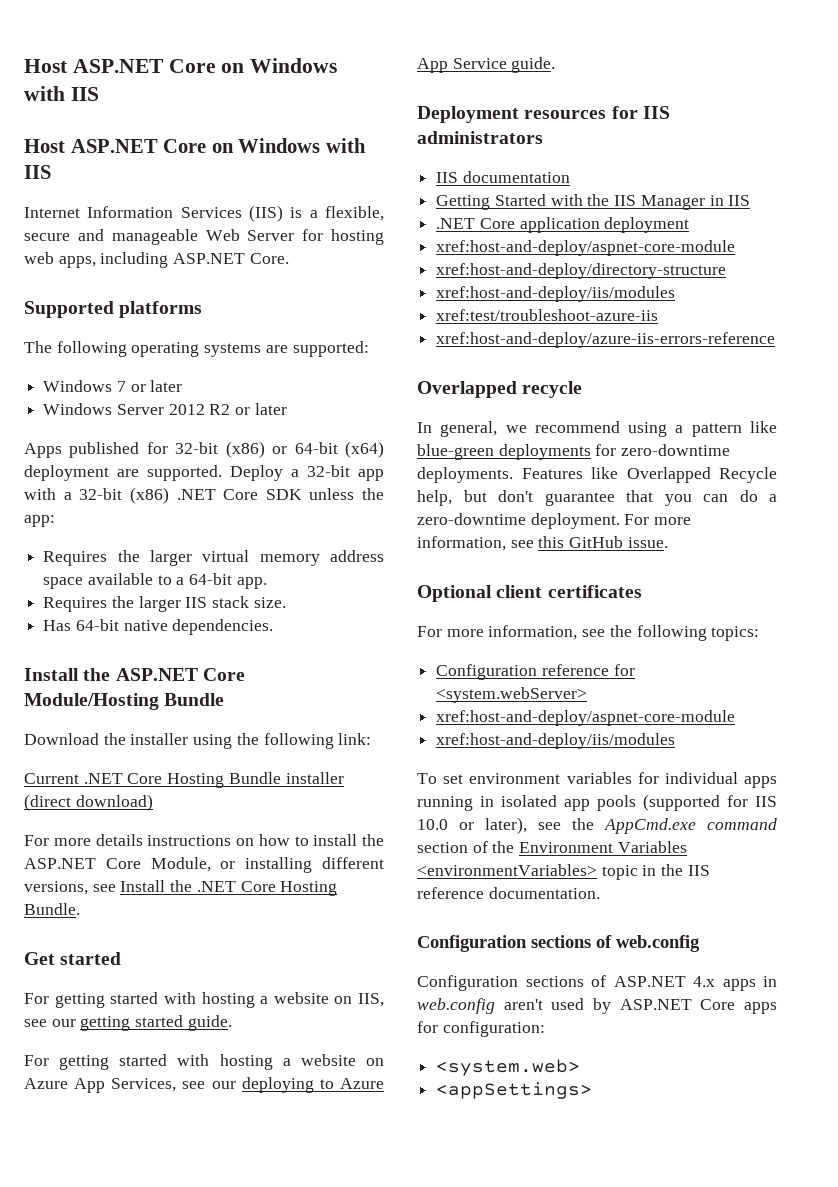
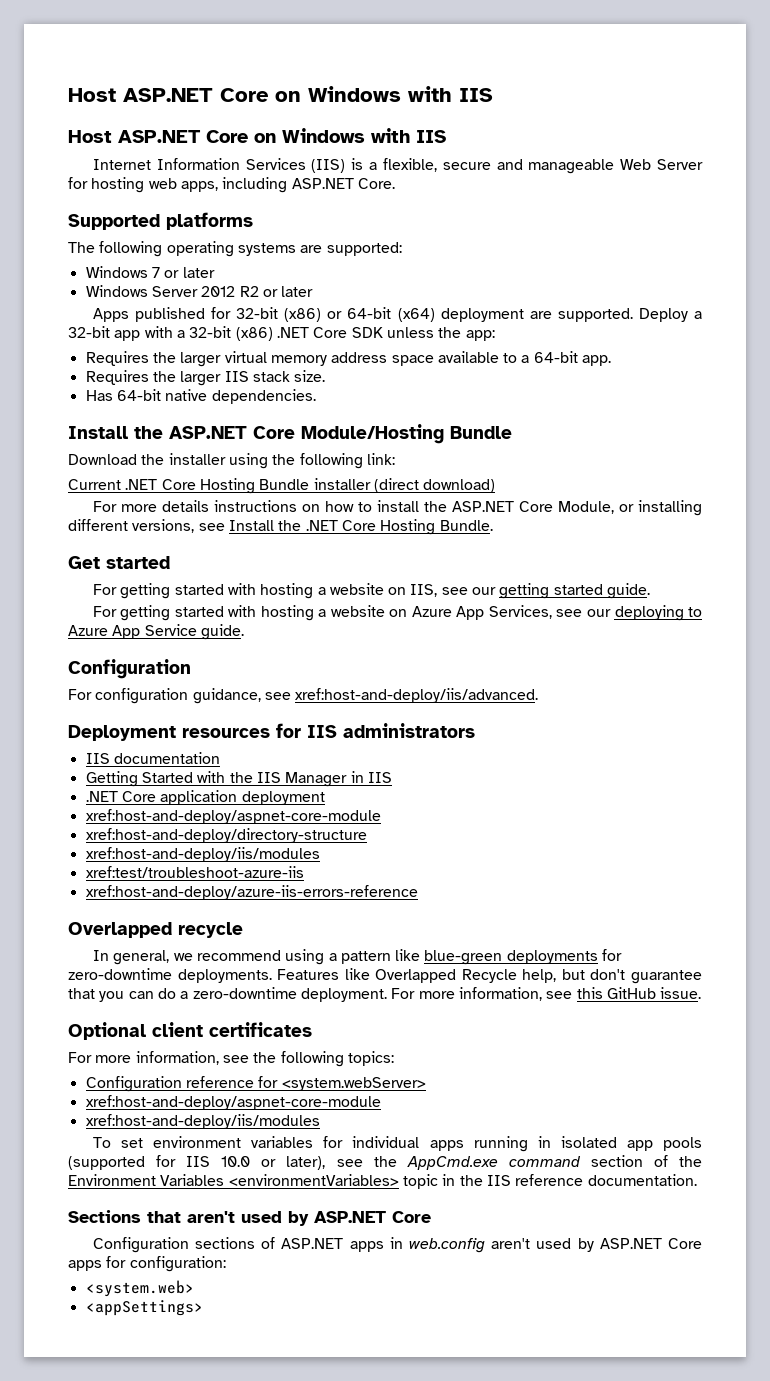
(556, 65) none -> [68,659,191,679] [68,688,539,704] // Configuration // For configuration guidance, see xref:host-and-deploy/iis/advanced.
[417,935,700,952] Configuration sections of web.config -> [68,1210,431,1226] Sections that aren't used by ASP.NET Core
[693,976,715,987] 4.x -> (344, 1243) none

